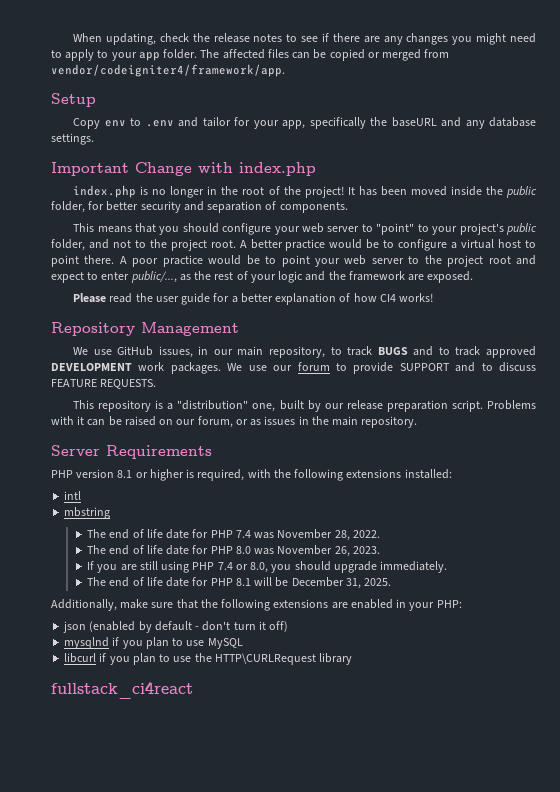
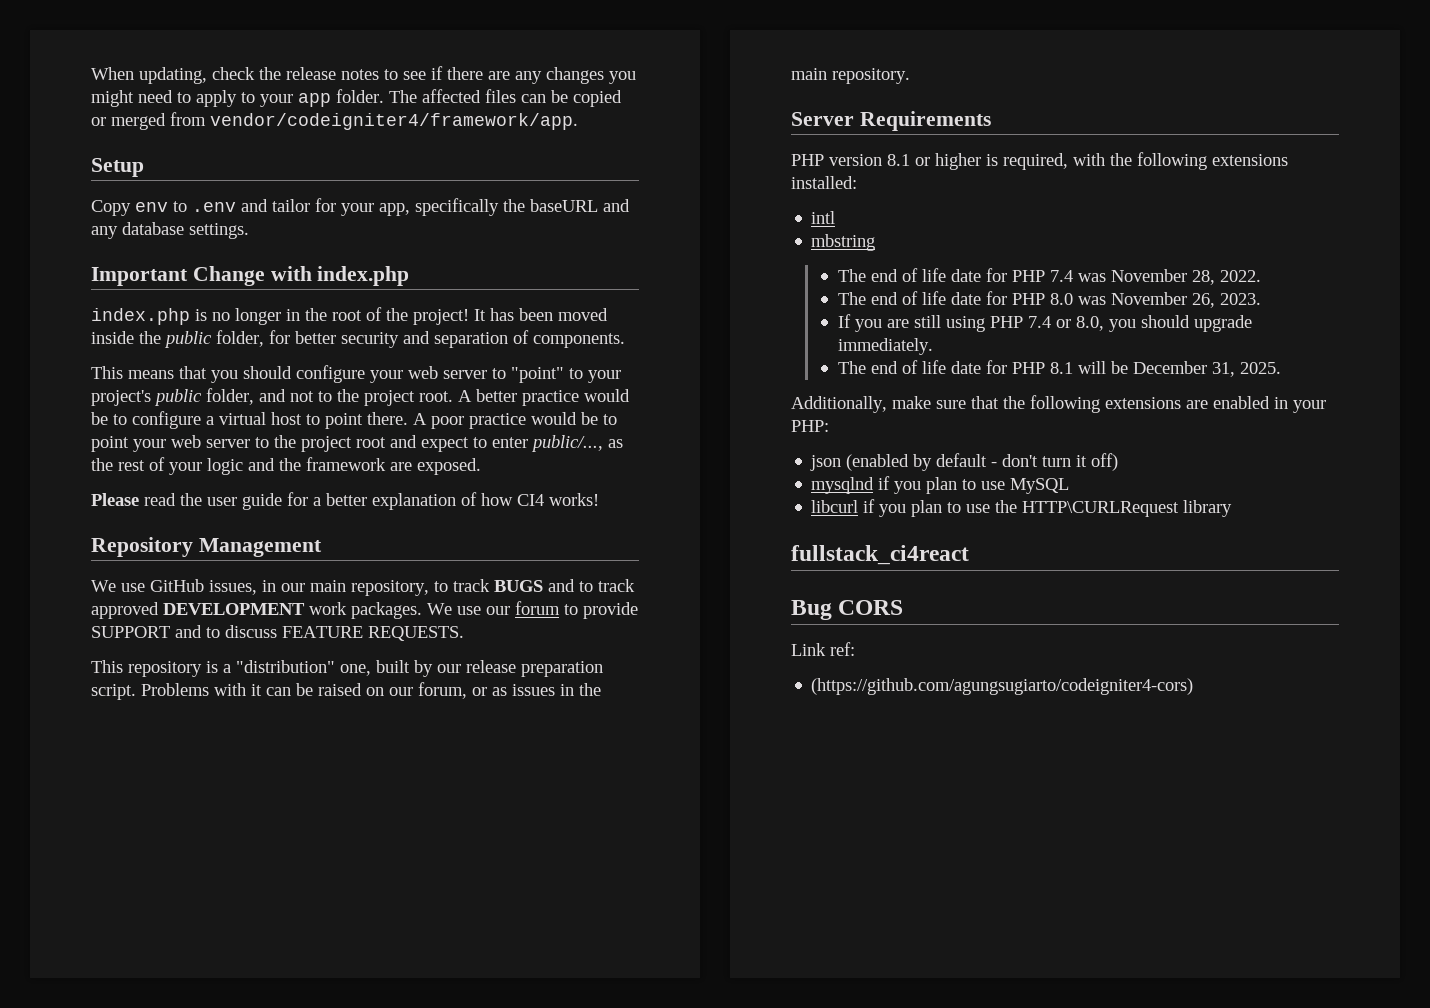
(193, 690) none -> [791,600,904,620] [791,642,855,656] [811,678,1194,695] // Bug CORS // Link ref: // (https://github.com/agungsugiarto/codeigniter4-cors)

